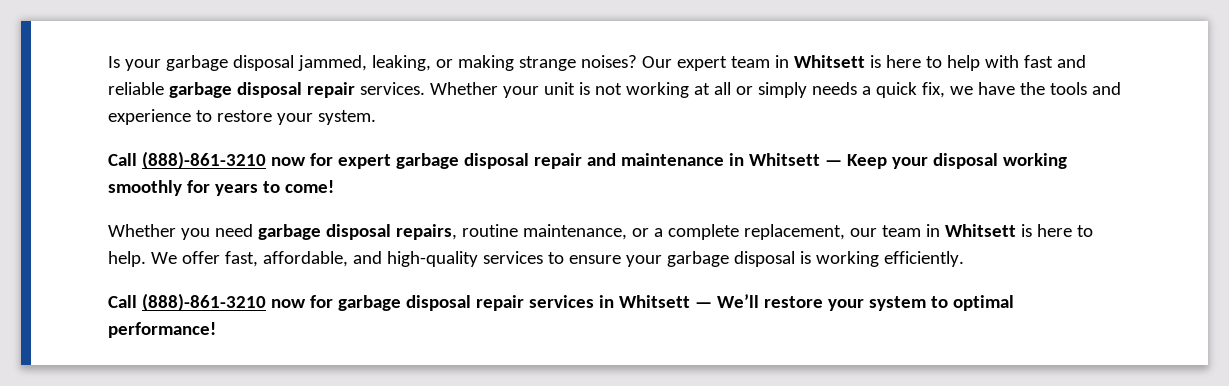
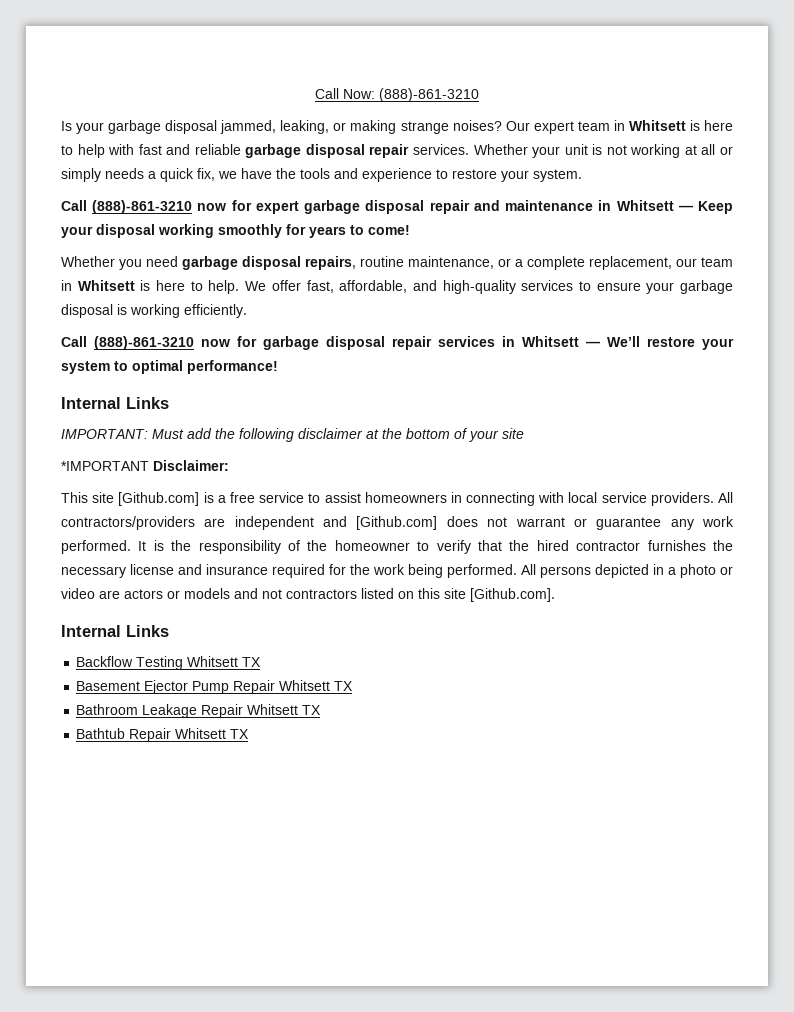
(108, 62) none -> [315,88,479,102] Call Now: (888)-861-3210 //
(216, 330) none -> [61,397,169,409] [61,428,524,442] [61,460,229,471] [61,492,733,506] [61,516,735,530] [61,540,733,554] [61,564,733,578] [61,588,555,602] [61,625,169,637] [76,656,262,670] [76,680,354,694] [76,704,322,718] [76,728,250,742] // Internal Links // IMPORTANT: Must add the following disclaimer at the bottom of your site // *IMPORTANT Disclaimer: // This site [Github.com] is a free service to assist homeowners in connecting with local service providers. All contractors/providers are independent and [Github.com] does not warrant or guarantee any work performed. It is the responsibility of the homeowner to verify that the hired contractor furnishes the necessary license and insurance required for the work being performed. All persons depicted in a photo or video are actors or models and not contractors listed on this site [Github.com]. // Internal Links // Backflow Testing Whitsett TX // Basement Ejector Pump Repair Whitsett TX // Bathroom Leakage Repair Whitsett TX // Bathtub Repair Whitsett TX

